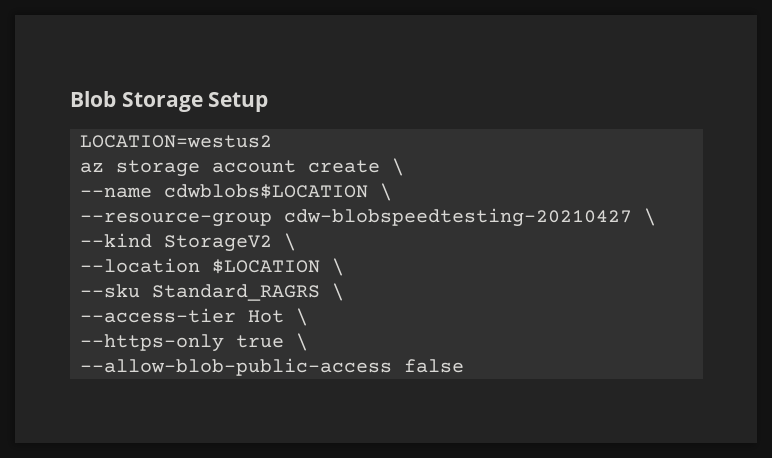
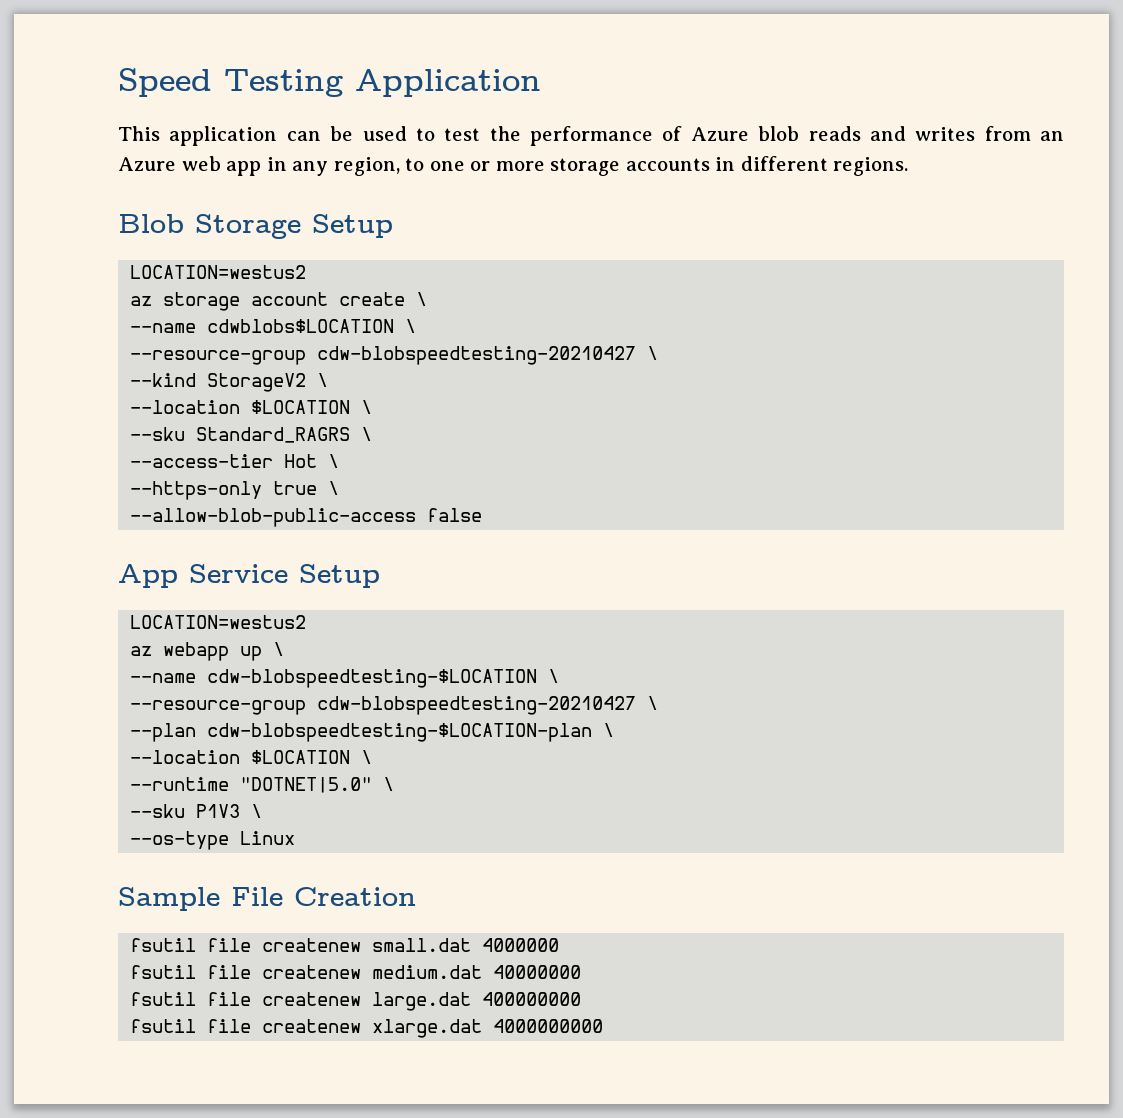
(70, 99) none -> [118,68,541,97] [118,126,1064,146] [118,156,909,176] Speed Testing Application // This application can be used to test the performance of Azure blob reads and writes from an Azure web app in any region, to one or more storage accounts in different regions. //
(464, 366) none -> [118,564,380,588] [130,615,307,629] [130,642,285,661] [130,669,560,688] [130,696,659,715] [130,723,615,742] [130,750,373,764] [130,777,395,793] [130,804,263,818] [130,831,296,850] [118,887,416,911] [130,938,560,952] [130,965,582,979] [130,992,582,1011] [130,1019,604,1038] // App Service Setup // LOCATION=westus2 // az webapp up \ // --name cdw-blobspeedtesting-$LOCATION \ // --resource-group cdw-blobspeedtesting-20210427 \ // --plan cdw-blobspeedtesting-$LOCATION-plan \ // --location $LOCATION \ // --runtime "DOTNET|5.0" \ // --sku P1V3 \ // --os-type Linux // Sample File Creation // fsutil file createnew small.dat 4000000 // fsutil file createnew medium.dat 40000000 // fsutil file createnew large.dat 400000000 // fsutil file createnew xlarge.dat 4000000000

